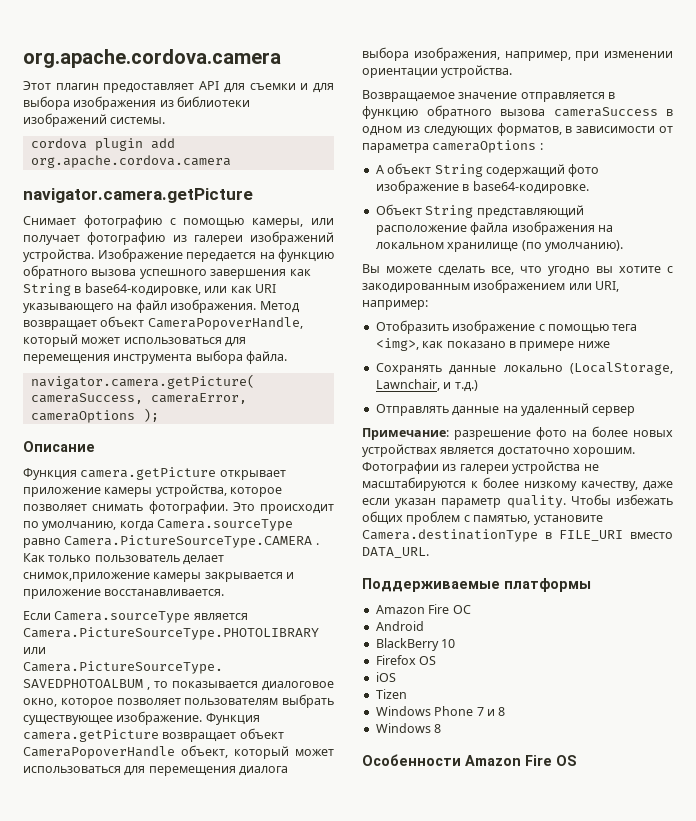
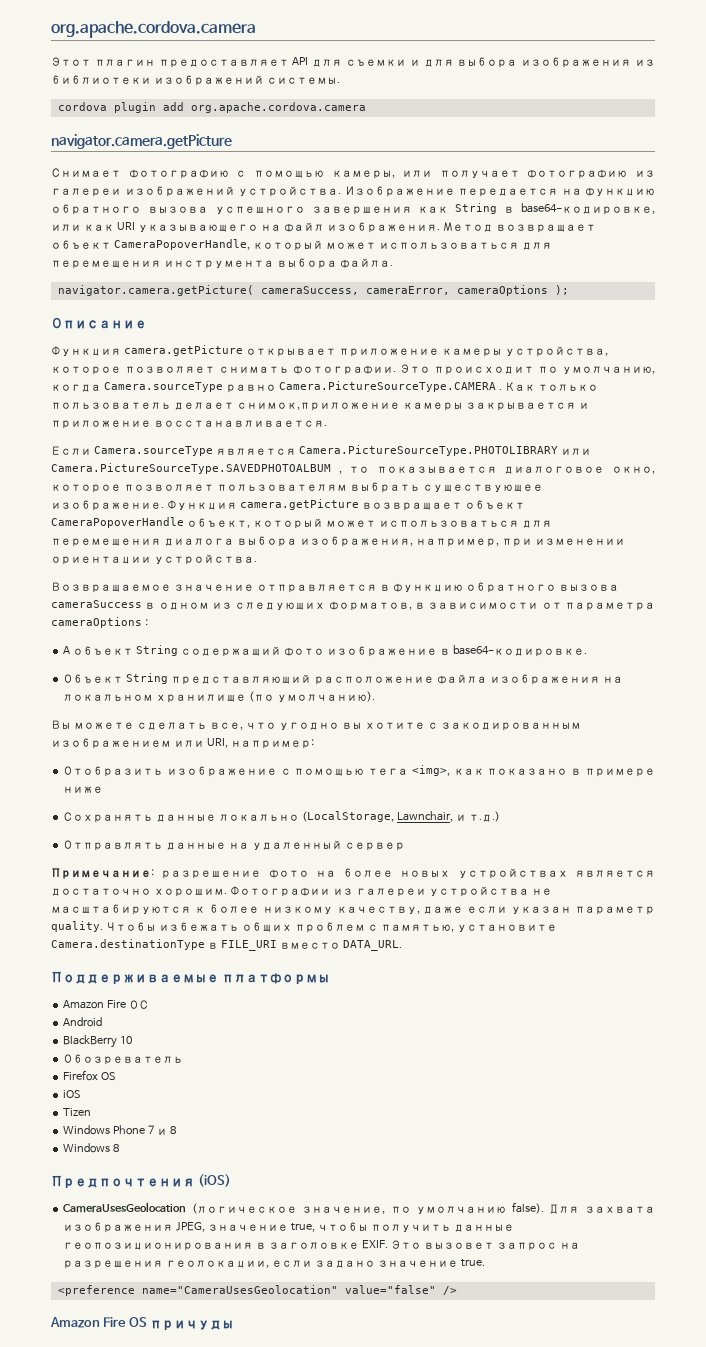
(456, 643) none -> [63,1054,184,1065] // Обозреватель
[362,754,461,766] Особенности -> [51,1174,232,1189] [63,1202,655,1214] [63,1222,514,1233] [63,1240,580,1251] [63,1259,485,1269] [57,1285,457,1296] Предпочтения (iOS) // CameraUsesGeolocation (логическое значение, по умолчанию false). Для захвата изображения JPEG, значение true, чтобы получить данные геопозиционирования в заголовке EXIF. Это вызовет запрос на разрешения геолокации, если задано значение true. // <preference name="CameraUsesGeolocation" value="false" /> //
(577, 760) none -> [150,1320,235,1331] причуды

